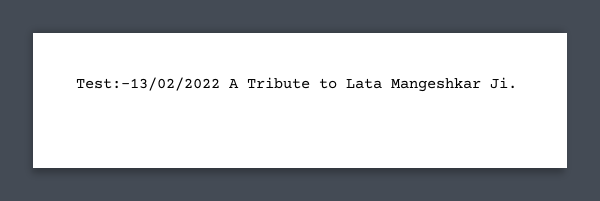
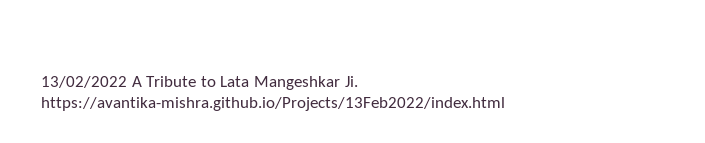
[76,77,220,91] Test:-13/02/2022 -> [41,76,127,88] 13/02/2022
(517, 83) none -> [41,97,505,111] https://avantika-mishra.github.io/Projects/13Feb2022/index.html

